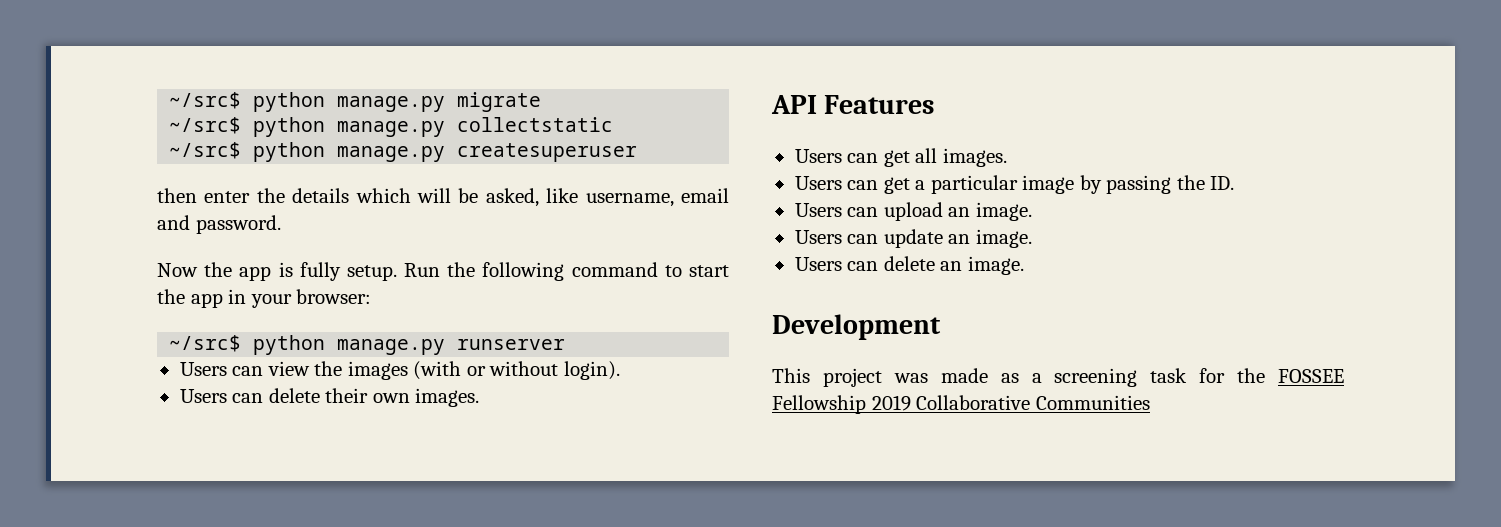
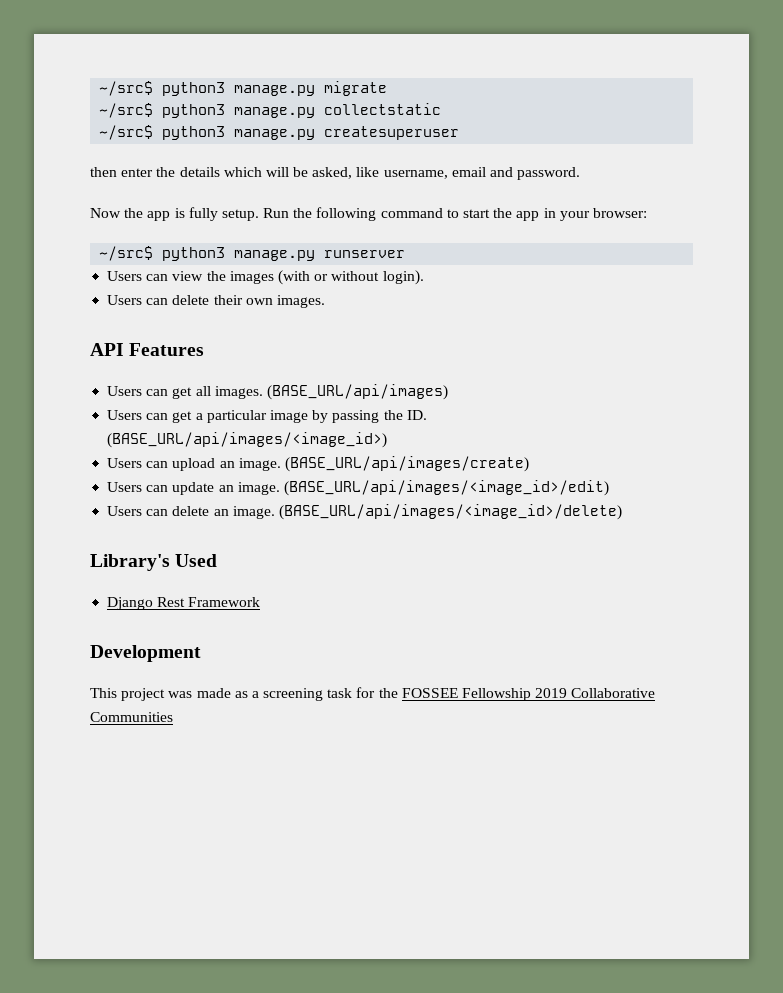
[169,92,326,112] ~/src$ python -> [99,81,226,96] ~/src$ python3
[253,117,326,137] python -> [162,104,226,118] python3
[253,142,326,162] python -> [162,126,226,140] python3
[253,335,326,355] python -> [162,247,226,261] python3
(1007, 157) none -> [266,384,448,400] (BASE_URL/api/images)
(1235, 183) none -> [107,432,388,448] (BASE_URL/api/images/<image_id>)
(1032, 211) none -> [284,456,529,472] (BASE_URL/api/images/create)
(1032, 238) none -> [283,480,609,496] (BASE_URL/api/images/<image_id>/edit)
(1024, 265) none -> [278,504,622,520] [90,554,218,571] [107,597,261,610] (BASE_URL/api/images/<image_id>/delete) // Library's Used // Django Rest Framework

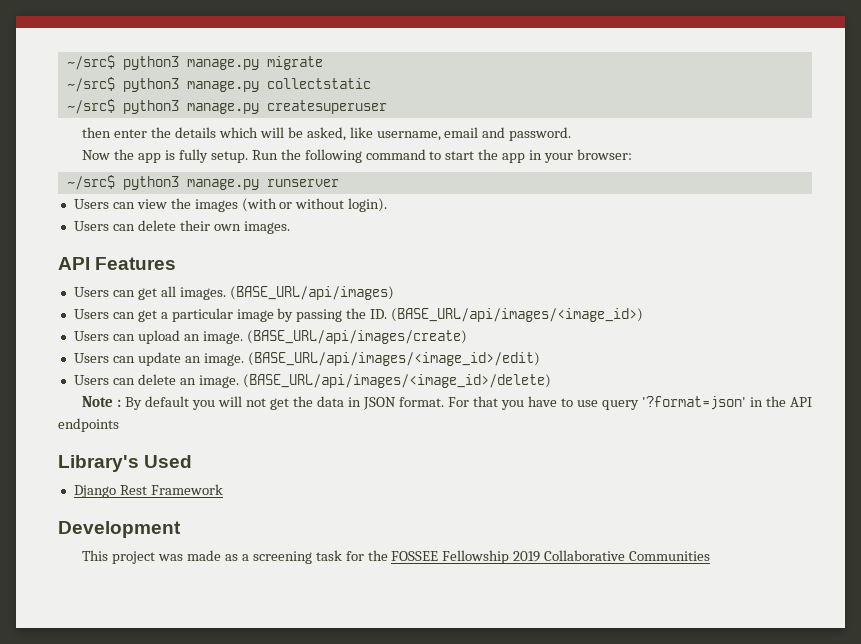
(622, 512) none -> [82,396,812,410] [58,418,119,432] // Note : By default you will not get the data in JSON format. For that you have to use query '?format=json' in the API endpoints

